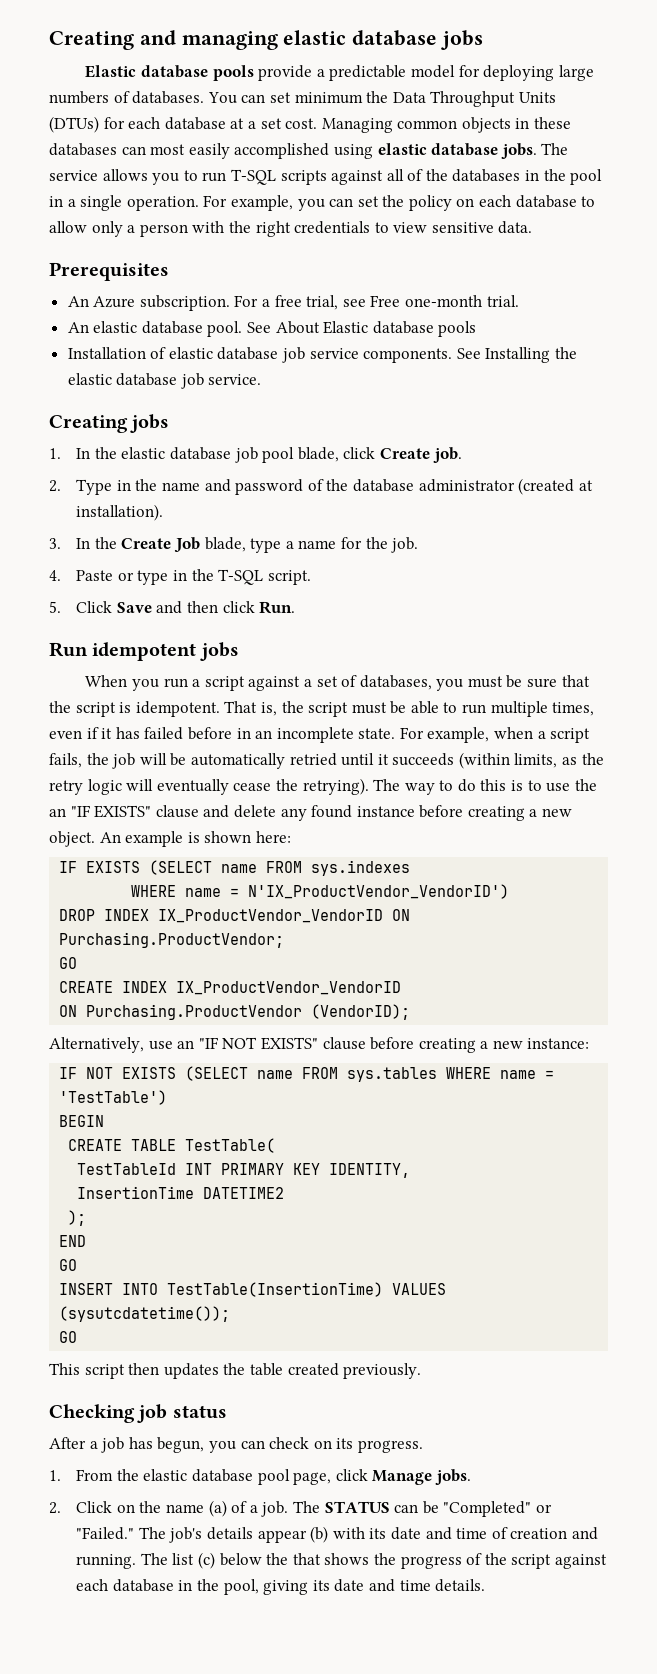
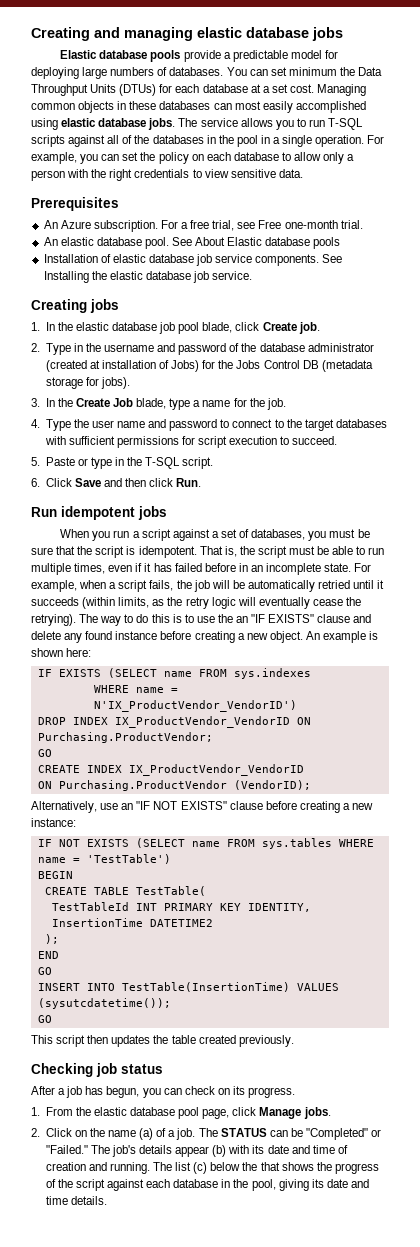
[162,482,201,491] name -> [104,344,155,352] username
[76,504,164,521] installation). -> [101,360,373,372] [45,377,130,389] installation of Jobs) for the Jobs Control DB (metadata storage for jobs).
(61, 575) none -> [45,419,387,431] [44,436,338,448] [31,457,40,466] Type the user name and password to connect to the target databases with sufficient permissions for script execution to succeed. // 5.
[49,601,61,613] 5. -> [31,478,40,487] 6.

